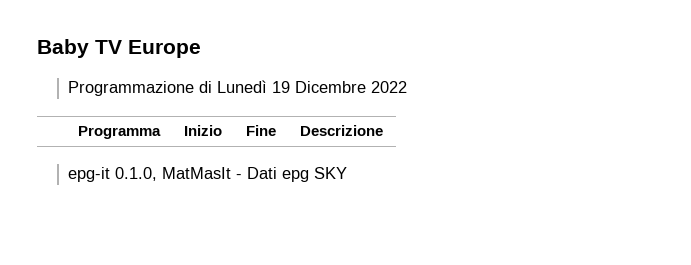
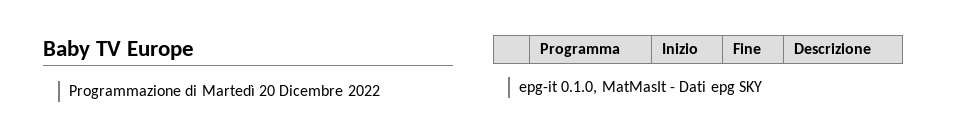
[217,80,291,93] Lunedì 19 -> [201,85,276,96] Martedì 20

